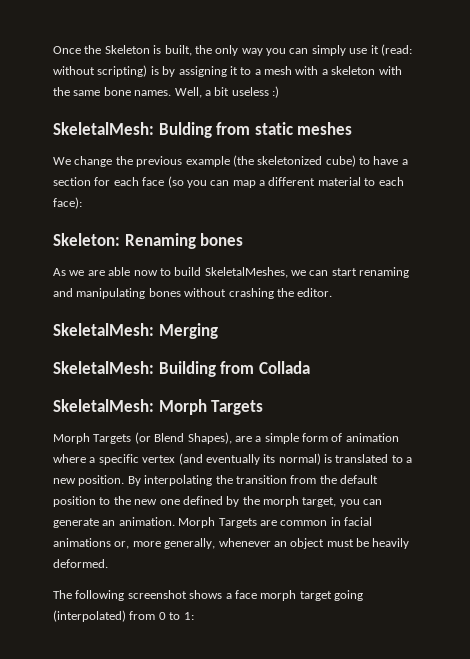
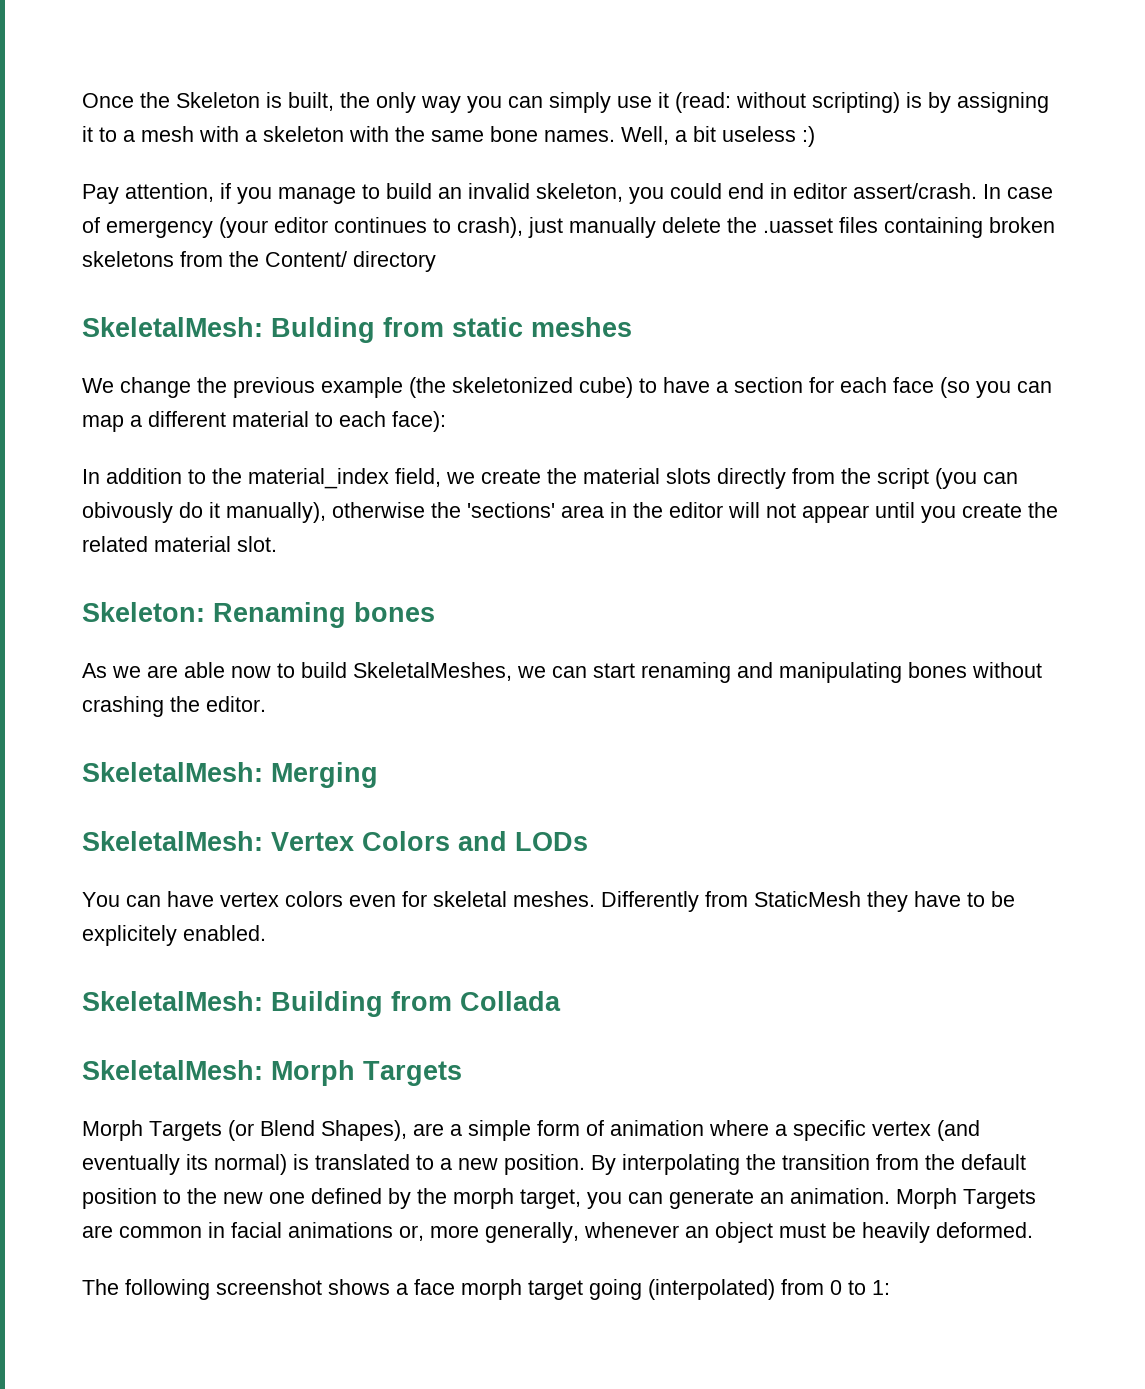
(279, 92) none -> [82,183,1053,204] [82,217,1055,238] [82,251,436,272] // Pay attention, if you manage to build an invalid skeleton, you could end in editor assert/crash. In case of emergency (your editor continues to crash), just manually delete the .uasset files containing broken skeletons from the Content/ directory
(82, 203) none -> [82,468,1018,489] [82,502,1058,523] [82,536,277,552] // In addition to the material_index field, we create the material slots directly from the script (you can obivously do it manually), otherwise the 'sections' area in the editor will not appear until you create the related material slot.
(218, 331) none -> [82,831,588,851] [82,891,1015,912] [82,925,266,946] // SkeletalMesh: Vertex Colors and LODs // You can have vertex colors even for skeletal meshes. Differently from StaticMesh they have to be explicitely enabled.

